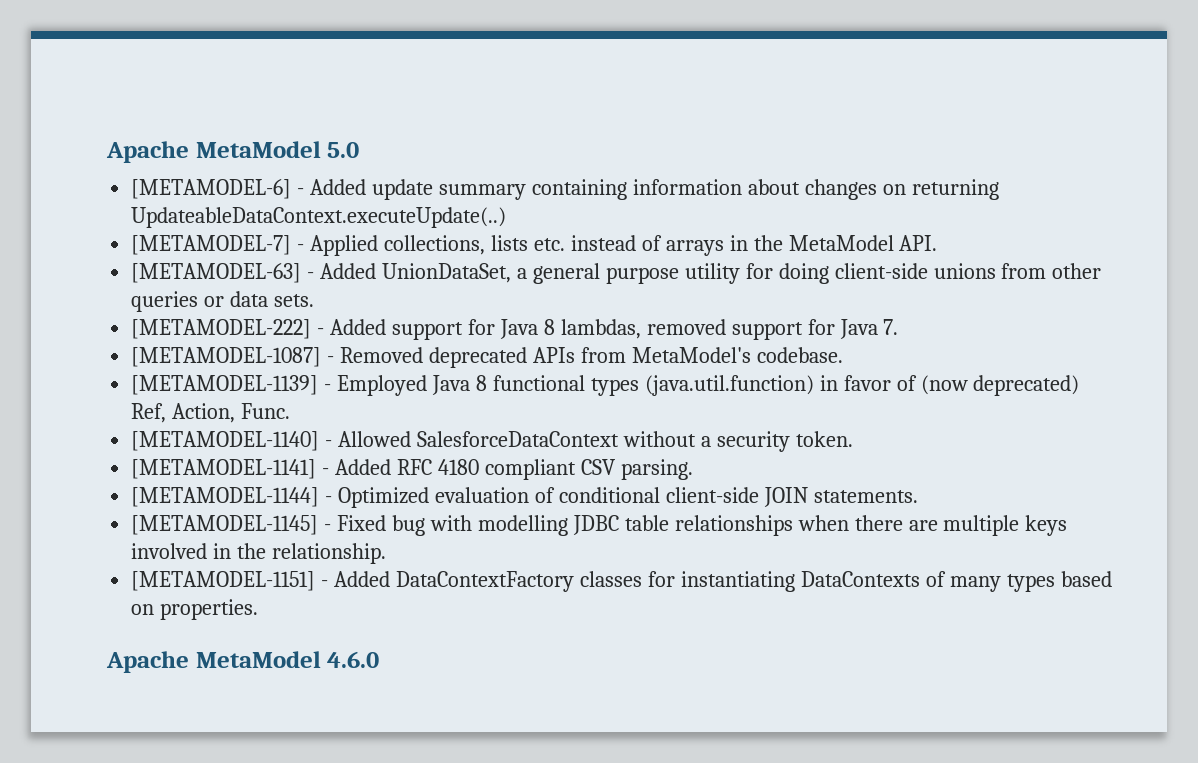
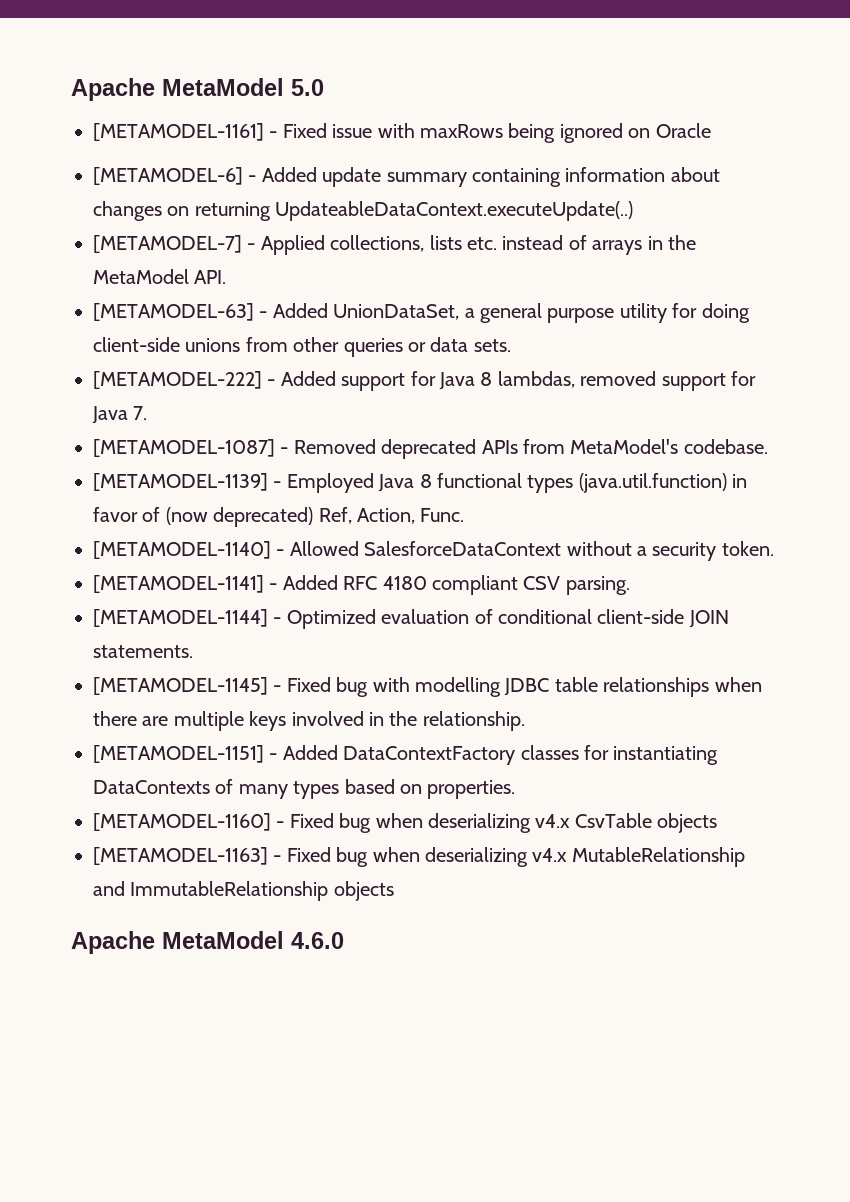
(360, 150) none -> [93,123,711,143] // [METAMODEL-1161] - Fixed issue with maxRows being ignored on Oracle
(259, 609) none -> [93,813,718,833] [93,847,745,867] [93,881,394,901] // [METAMODEL-1160] - Fixed bug when deserializing v4.x CsvTable objects // [METAMODEL-1163] - Fixed bug when deserializing v4.x MutableRelationship and ImmutableRelationship objects

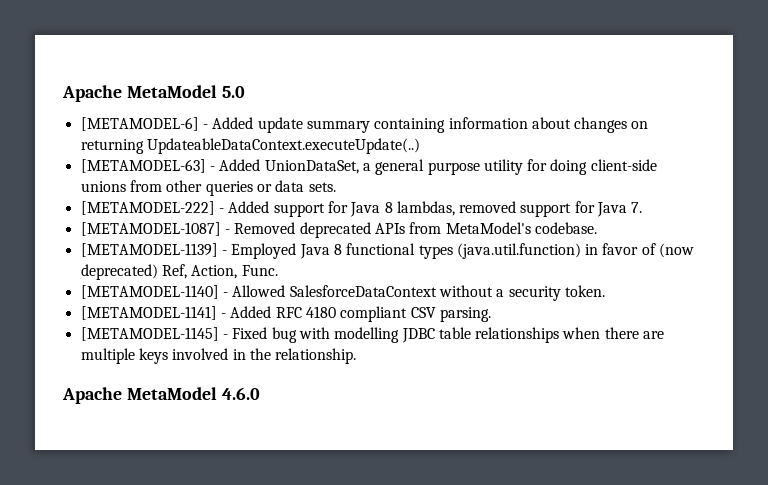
[93,123,711,143] // [METAMODEL-1161] - Fixed issue with maxRows being ignored on Oracle -> (245, 92) none
[93,235,696,255] [93,269,227,284] // [METAMODEL-7] - Applied collections, lists etc. instead of arrays in the MetaModel API. -> (420, 146) none
[93,609,729,629] [93,645,193,658] // [METAMODEL-1144] - Optimized evaluation of conditional client-side JOIN statements. -> (491, 314) none
[93,745,719,765] [93,779,516,799] [93,813,718,833] [93,847,745,867] [93,881,394,901] // [METAMODEL-1151] - Added DataContextFactory classes for instantiating DataContexts of many types based on properties. // [METAMODEL-1160] - Fixed bug when deserializing v4.x CsvTable objects // [METAMODEL-1163] - Fixed bug when deserializing v4.x MutableRelationship and ImmutableRelationship objects -> (357, 356) none

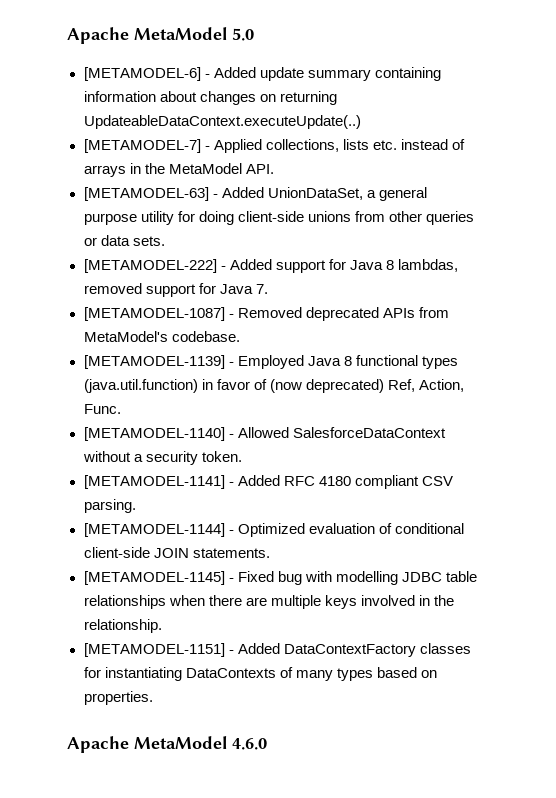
(420, 146) none -> [83,139,465,153] [83,163,274,177] // [METAMODEL-7] - Applied collections, lists etc. instead of arrays in the MetaModel API.
(491, 314) none -> [83,523,464,537] [83,547,270,558] // [METAMODEL-1144] - Optimized evaluation of conditional client-side JOIN statements.
(357, 356) none -> [83,643,471,657] [83,667,437,681] [83,691,153,705] // [METAMODEL-1151] - Added DataContextFactory classes for instantiating DataContexts of many types based on properties.

